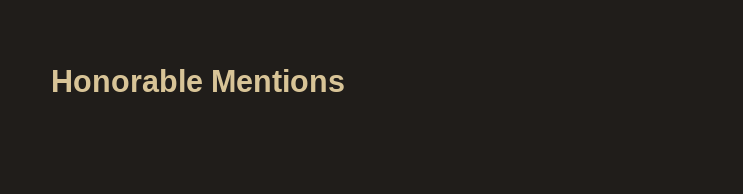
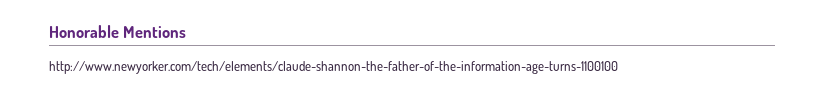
(346, 80) none -> [49,61,618,74] // http://www.newyorker.com/tech/elements/claude-shannon-the-father-of-the-information-age-turns-1100100

